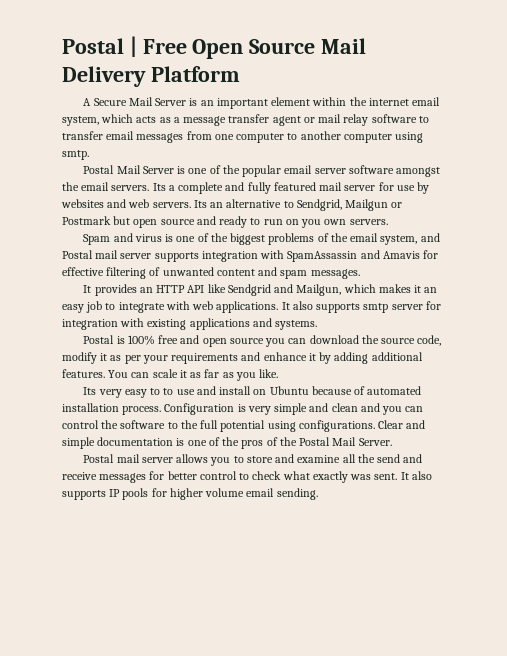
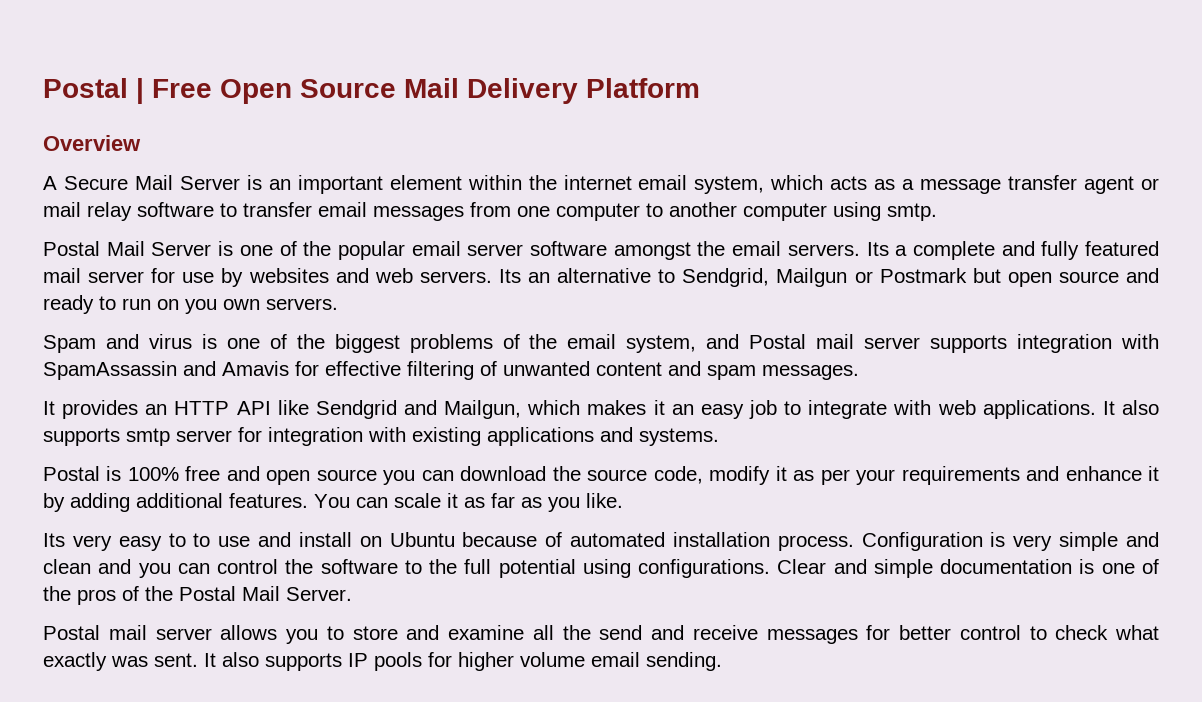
(240, 74) none -> [43,135,141,151] // Overview

